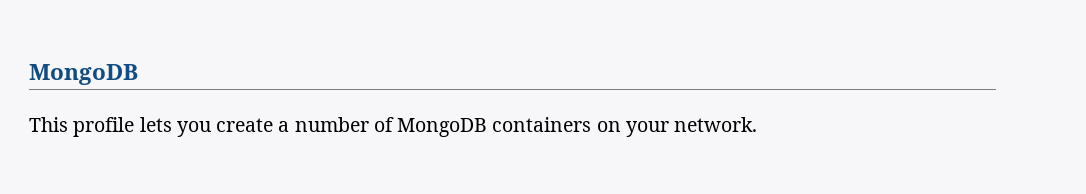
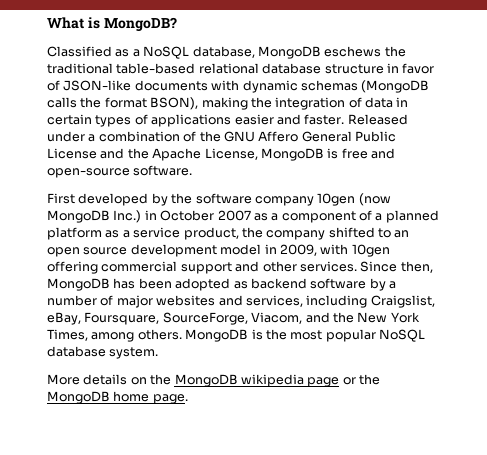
[29,64,138,85] [29,117,758,137] MongoDB // This profile lets you create a number of MongoDB containers on your network. -> [47,17,177,31] [47,46,406,59] [47,63,435,74] [47,80,430,93] [47,97,409,110] [47,114,408,127] [47,131,396,142] [47,148,395,161] [47,165,193,178] [47,193,391,206] [47,210,439,223] [47,227,410,240] [47,244,390,257] [47,261,433,274] [47,278,396,291] [47,295,435,308] [47,312,420,325] [47,329,425,342] [47,346,159,359] [47,374,380,387] [47,391,188,404] What is MongoDB? // Classified as a NoSQL database, MongoDB eschews the traditional table-based relational database structure in favor of JSON-like documents with dynamic schemas (MongoDB calls the format BSON), making the integration of data in certain types of applications easier and faster. Released under a combination of the GNU Affero General Public License and the Apache License, MongoDB is free and open-source software. // First developed by the software company 10gen (now MongoDB Inc.) in October 2007 as a component of a planned platform as a service product, the company shifted to an open source development model in 2009, with 10gen offering commercial support and other services. Since then, MongoDB has been adopted as backend software by a number of major websites and services, including Craigslist, eBay, Foursquare, SourceForge, Viacom, and the New York Times, among others. MongoDB is the most popular NoSQL database system. // More details on the MongoDB wikipedia page or the MongoDB home page.

